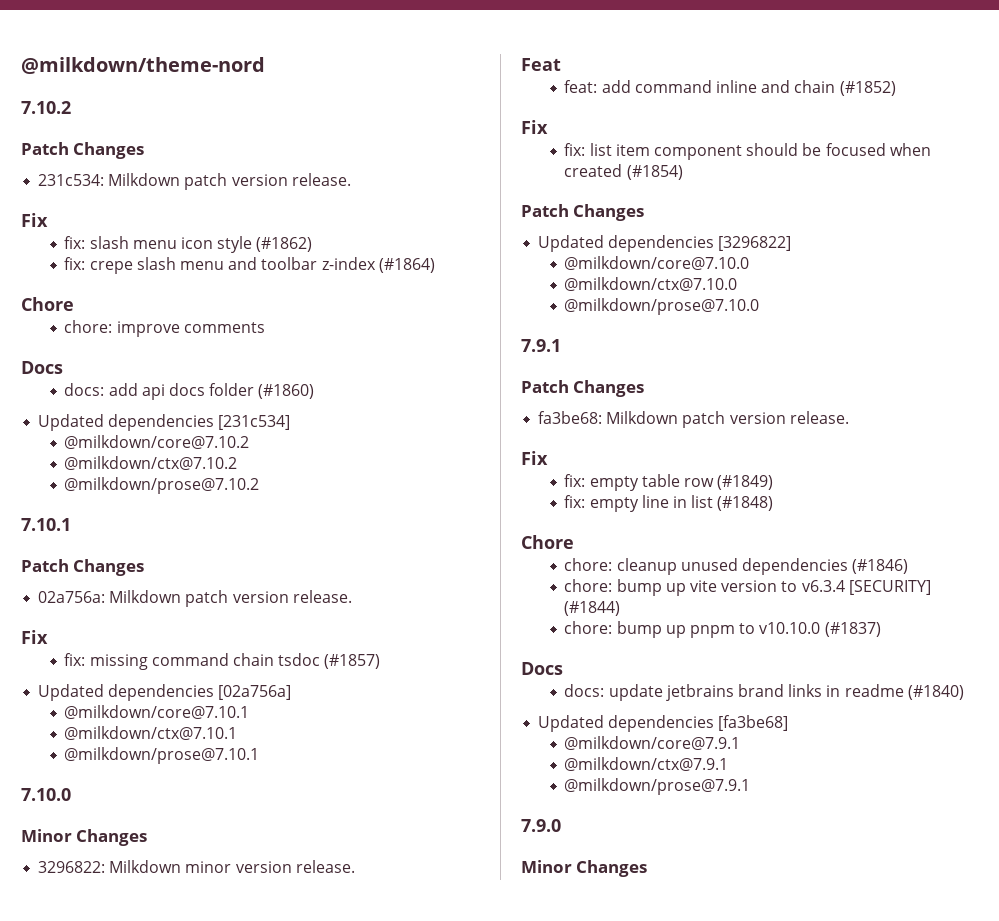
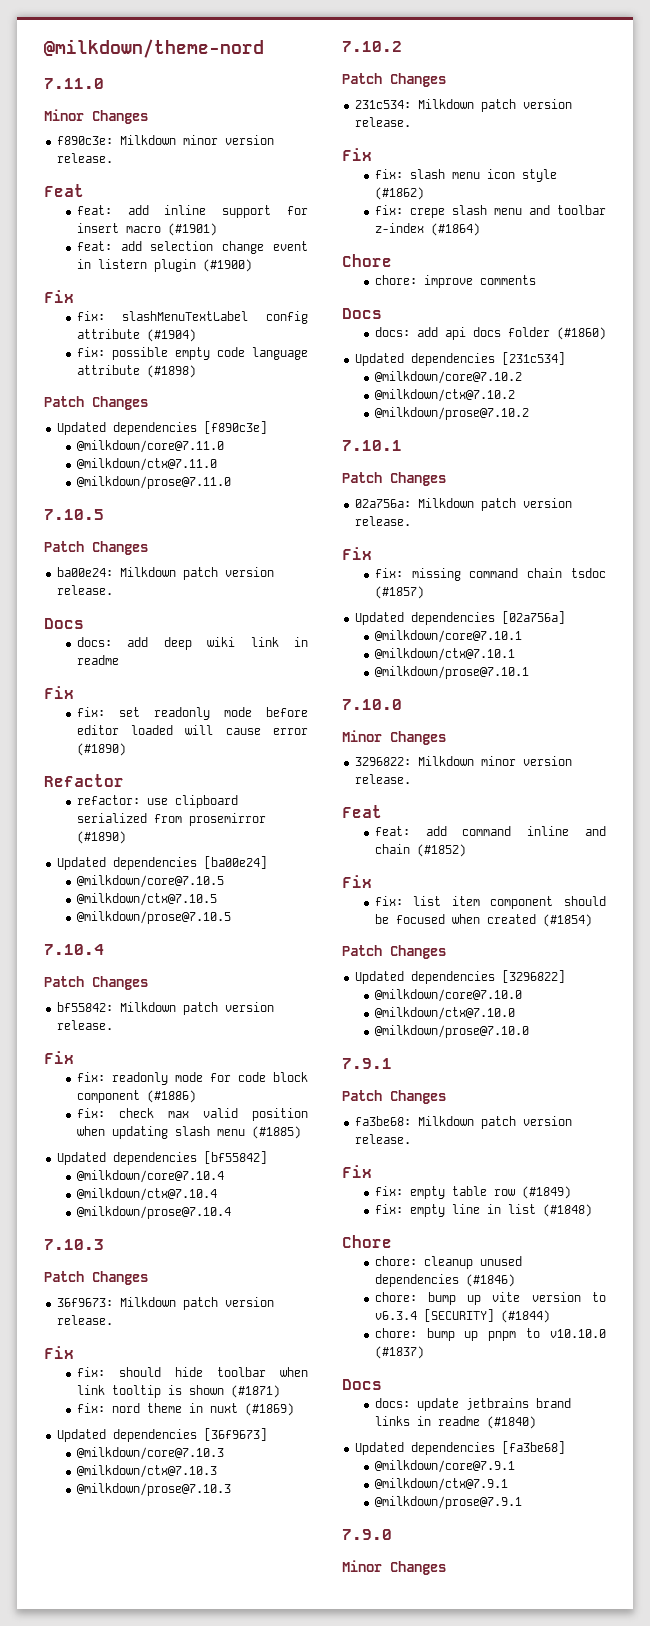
(265, 65) none -> [44,78,104,89] [44,109,148,124] [56,135,274,145] [56,153,113,163] [44,184,84,197] [76,205,308,218] [76,223,217,236] [76,241,308,254] [76,259,252,272] [44,290,74,303] [76,311,308,324] [76,329,196,342] [76,347,308,360] [76,365,196,378] [44,396,148,410] [56,421,267,435] [76,440,224,453] [76,458,217,471] [76,476,231,489] [44,509,104,520] [44,541,148,555] [56,567,274,580] [56,585,113,595] [44,618,84,629] [76,637,308,650] [76,655,119,665] [44,686,74,699] [76,707,308,720] [76,725,308,735] [76,743,126,756] [44,774,124,787] [76,795,238,808] [76,813,266,826] [76,831,126,844] [56,856,267,870] [76,875,224,888] [76,893,217,906] [76,911,231,924] [44,944,104,955] [44,976,148,990] [56,1002,274,1015] [56,1020,113,1030] [44,1051,74,1064] [76,1072,308,1085] [76,1090,196,1103] [76,1108,308,1121] [76,1126,301,1139] [56,1151,267,1165] [76,1170,224,1183] [76,1188,217,1201] [76,1206,231,1219] [44,1239,104,1250] [44,1271,148,1285] [56,1297,274,1310] [56,1315,113,1325] [44,1346,74,1359] [76,1367,308,1377] [76,1385,280,1398] [76,1403,294,1416] [56,1428,267,1442] [76,1447,224,1460] [76,1465,217,1478] [76,1483,231,1496] // 7.11.0 // Minor Changes // f890c3e: Milkdown minor version release. // Feat // feat: add inline support for insert macro (#1901) // feat: add selection change event in listern plugin (#1900) // Fix // fix: slashMenuTextLabel config attribute (#1904) // fix: possible empty code language attribute (#1898) // Patch Changes // Updated dependencies [f890c3e] // @milkdown/core@7.11.0 // @milkdown/ctx@7.11.0 // @milkdown/prose@7.11.0 // 7.10.5 // Patch Changes // ba00e24: Milkdown patch version release. // Docs // docs: add deep wiki link in readme // Fix // fix: set readonly mode before editor loaded will cause error (#1890) // Refactor // refactor: use clipboard serialized from prosemirror (#1890) // Updated dependencies [ba00e24] // @milkdown/core@7.10.5 // @milkdown/ctx@7.10.5 // @milkdown/prose@7.10.5 // 7.10.4 // Patch Changes // bf55842: Milkdown patch version release. // Fix // fix: readonly mode for code block component (#1886) // fix: check max valid position when updating slash menu (#1885) // Updated dependencies [bf55842] // @milkdown/core@7.10.4 // @milkdown/ctx@7.10.4 // @milkdown/prose@7.10.4 // 7.10.3 // Patch Changes // 36f9673: Milkdown patch version release. // Fix // fix: should hide toolbar when link tooltip is shown (#1871) // fix: nord theme in nuxt (#1869) // Updated dependencies [36f9673] // @milkdown/core@7.10.3 // @milkdown/ctx@7.10.3 // @milkdown/prose@7.10.3

